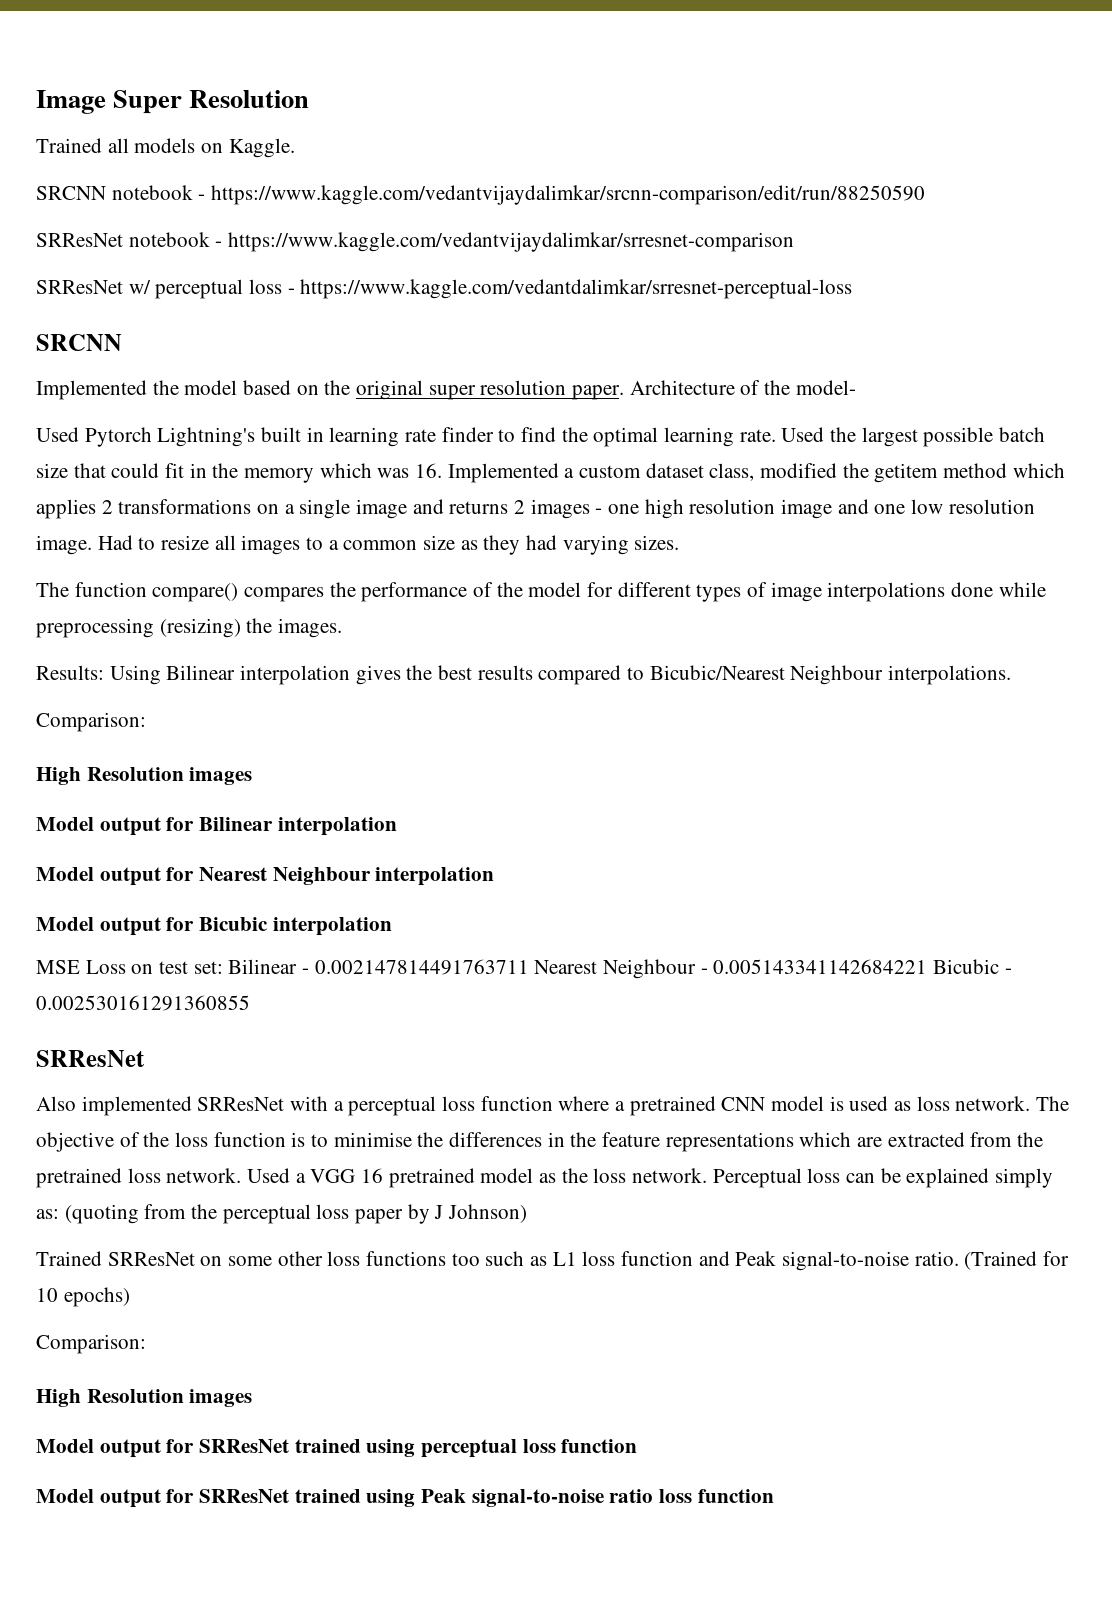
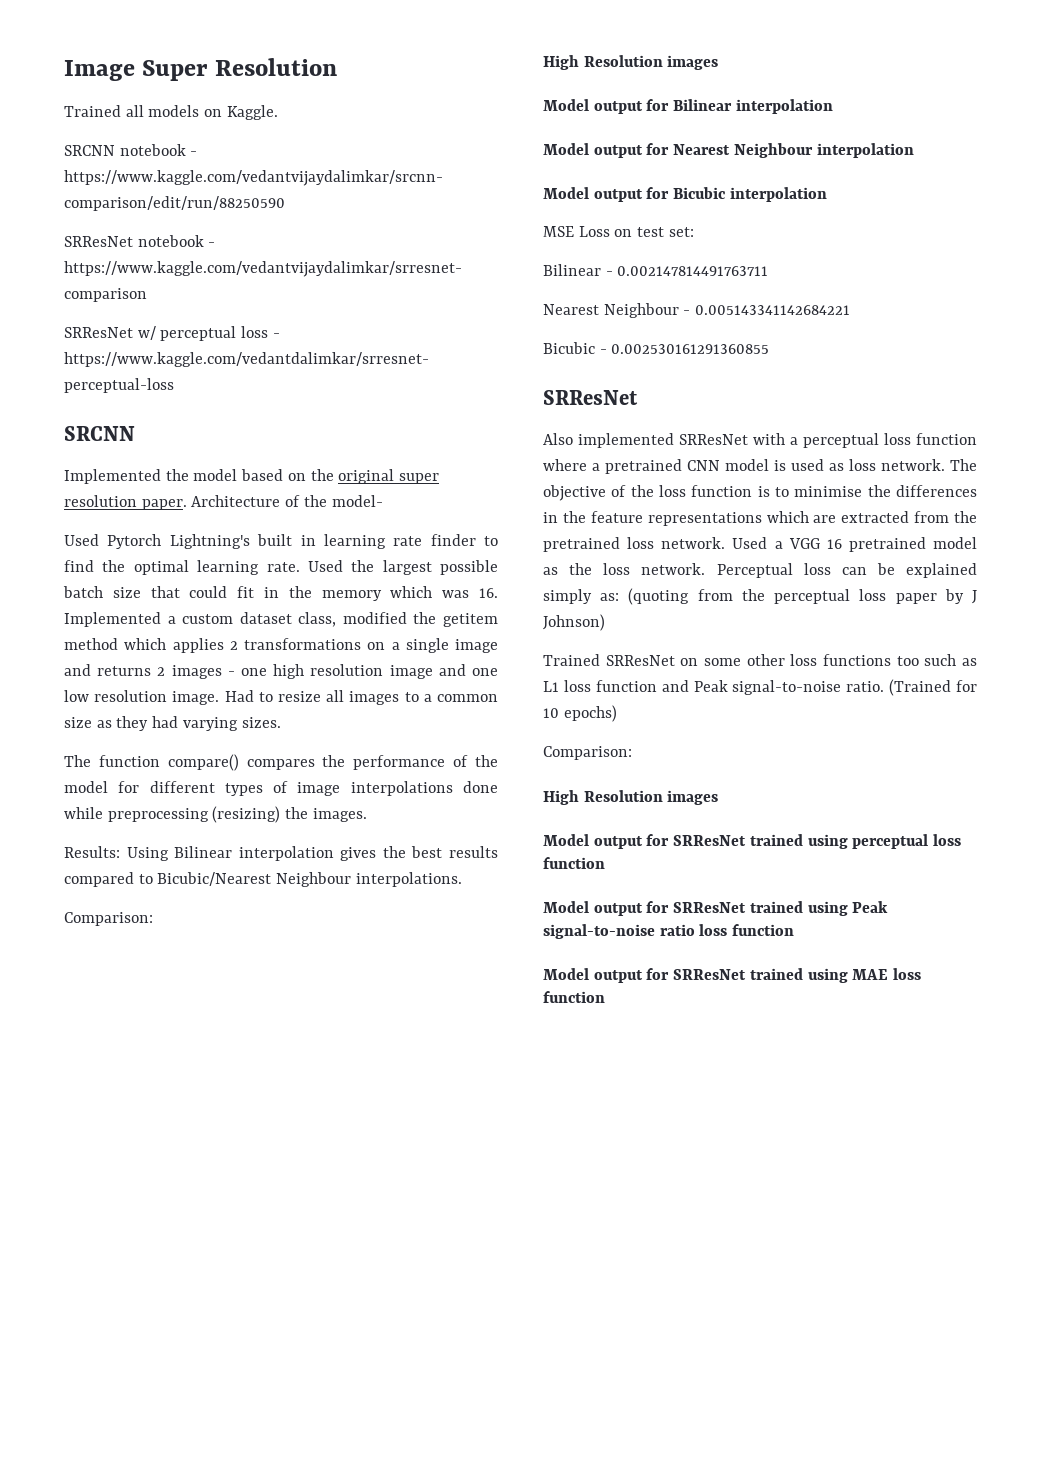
(223, 967) none -> (694, 232) //
(529, 967) none -> (769, 271) //
(928, 966) none -> (851, 310) //
(774, 1496) none -> [543,968,922,983] [543,991,605,1003] // Model output for SRResNet trained using MAE loss function

